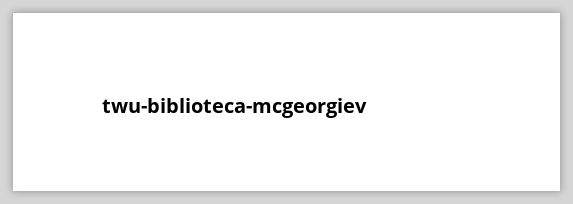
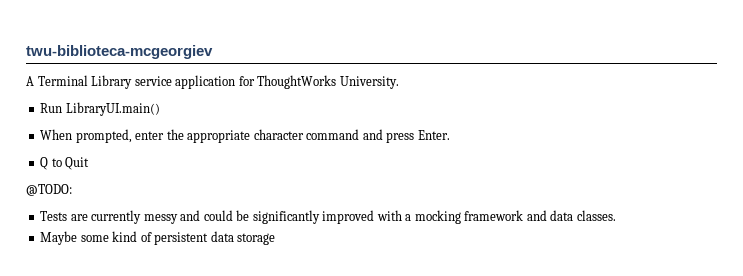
(367, 108) none -> [26,75,399,89] [40,102,160,116] [40,129,450,143] [40,157,90,170] [26,184,72,196] [40,210,616,224] [40,231,276,245] // A Terminal Library service application for ThoughtWorks University. // Run LibraryUI.main() // When prompted, enter the appropriate character command and press Enter. // Q to Quit // @TODO: // Tests are currently messy and could be significantly improved with a mocking framework and data classes. // Maybe some kind of persistent data storage

